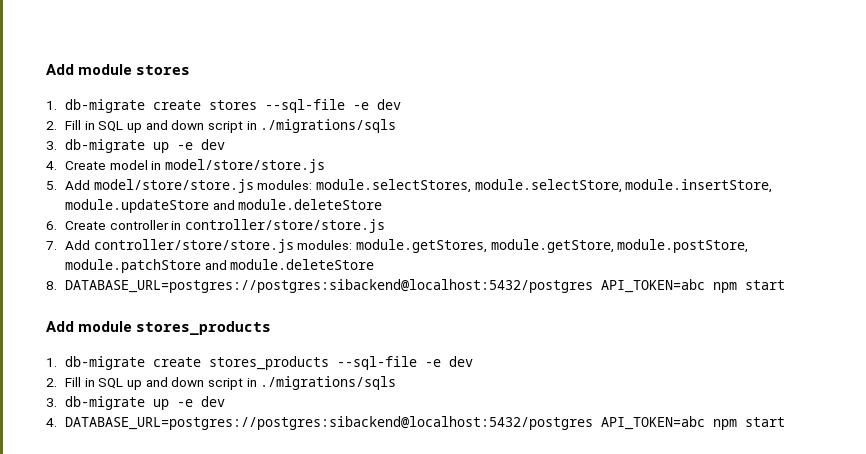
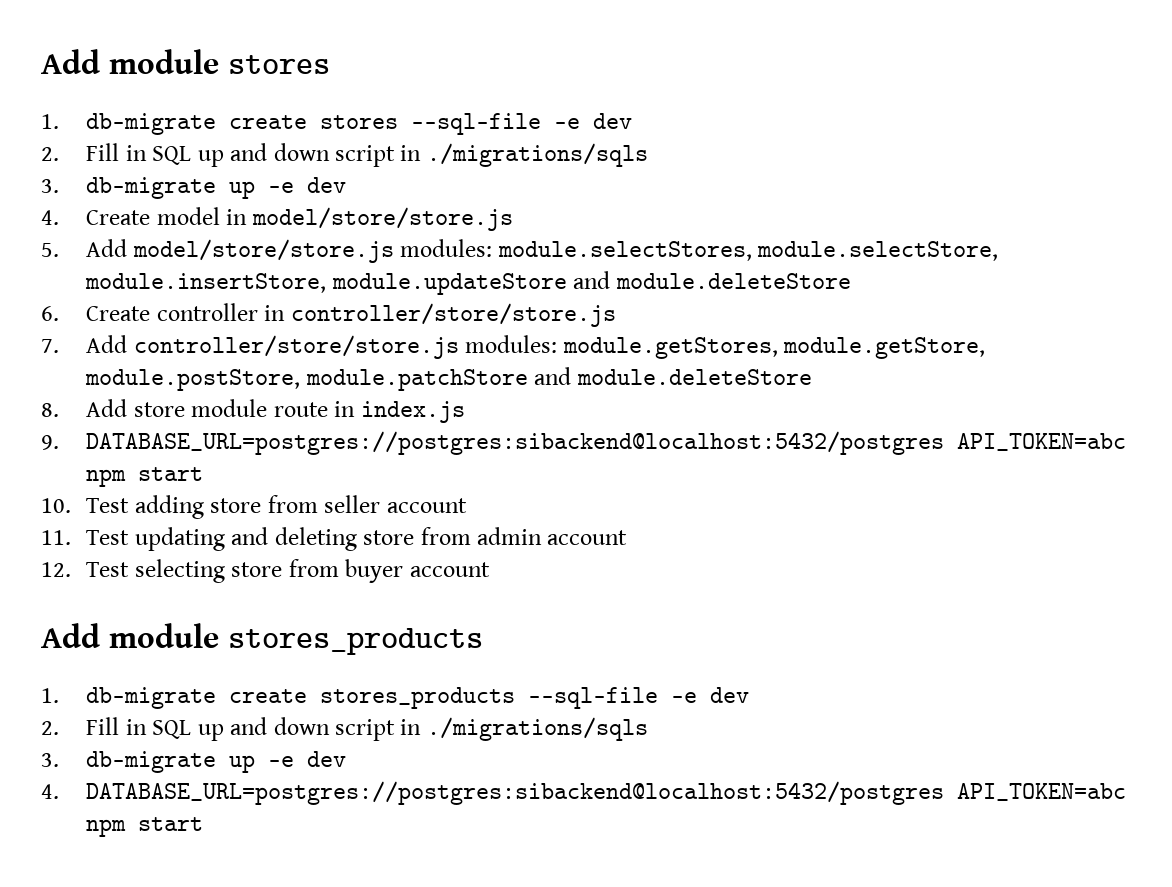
[64,279,785,293] DATABASE_URL=postgres://postgres:sibackend@localhost:5432/postgres API_TOKEN=abc npm start -> [86,399,465,423] [41,431,1127,455] [86,467,204,487] [41,495,467,519] [41,527,628,551] [41,559,490,583] Add store module route in index.js // 9. DATABASE_URL=postgres://postgres:sibackend@localhost:5432/postgres API_TOKEN=abc npm start // 10. Test adding store from seller account // 11. Test updating and deleting store from admin account // 12. Test selecting store from buyer account

